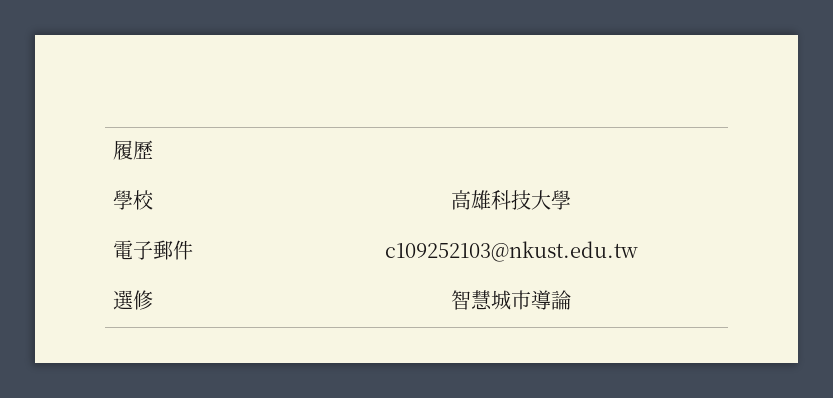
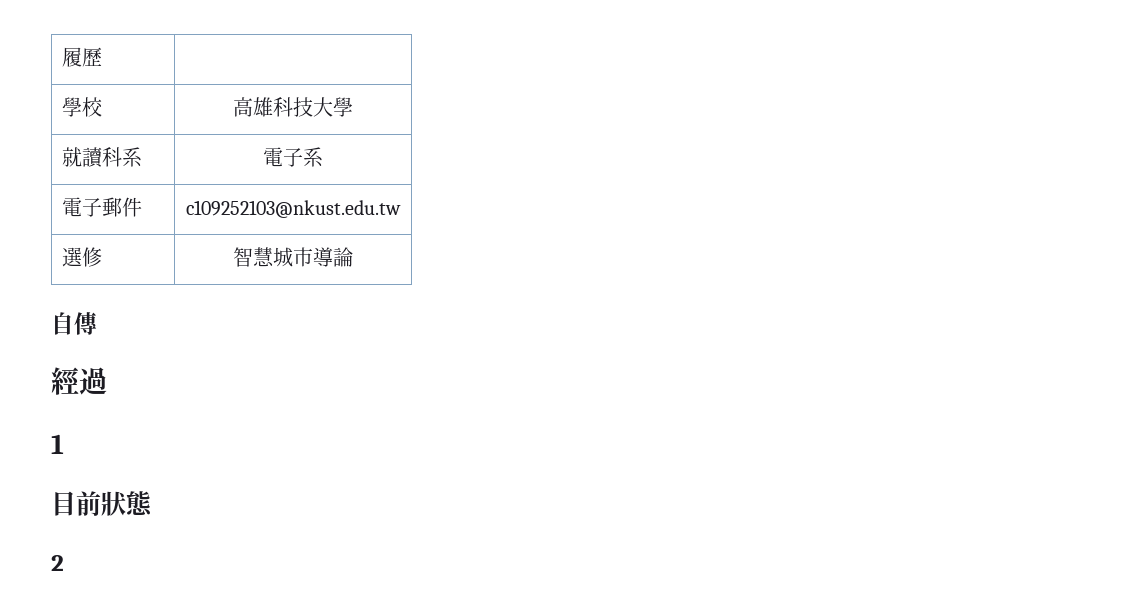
(571, 200) none -> [61,147,142,168] [263,147,323,167] // 就讀科系 | 電子系
(571, 300) none -> [51,312,97,335] [51,367,107,395] [51,434,64,454] [51,491,153,516] [51,555,64,571] // 自傳 // 經過 // 1 // 目前狀態 // 2

